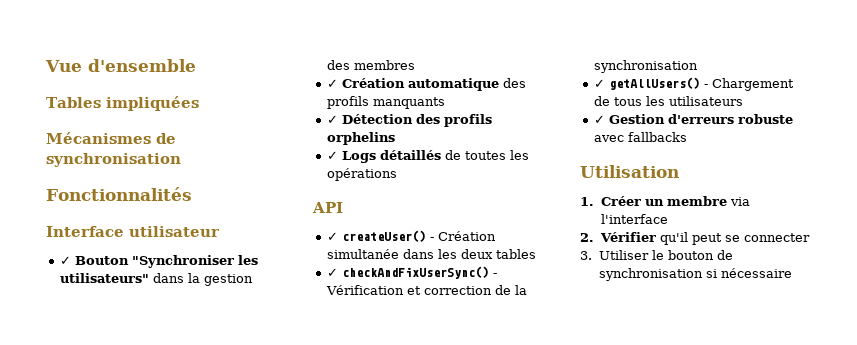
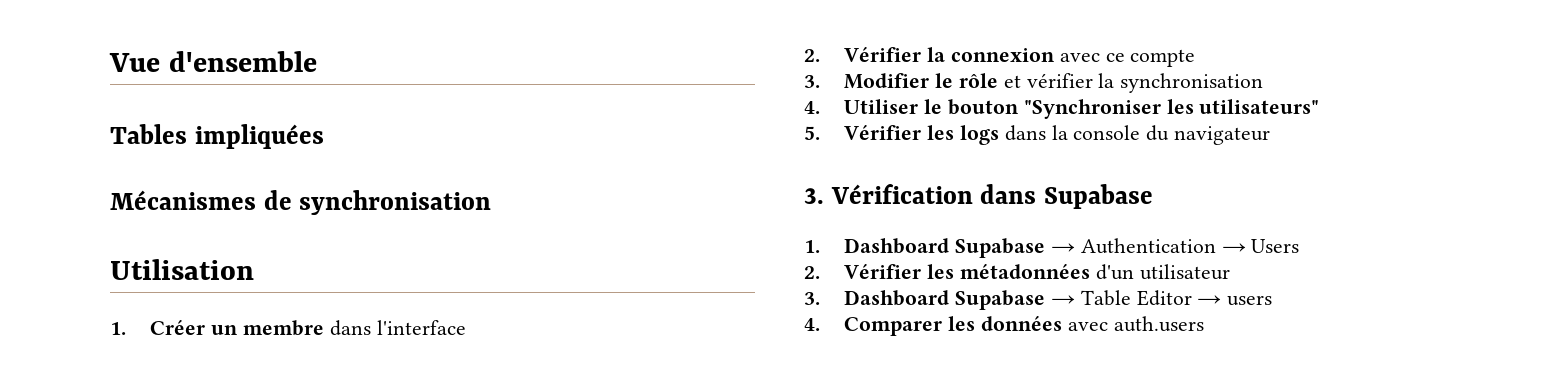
[46,187,192,201] [46,226,220,237] [60,255,259,268] [60,273,254,286] [327,60,416,70] [327,78,527,91] [327,96,446,109] [327,114,493,127] [327,132,396,145] [327,150,530,163] [327,168,398,181] [312,202,343,213] [327,230,497,242] [327,249,537,259] [327,266,498,279] [326,285,528,295] [594,60,699,73] [594,77,795,91] [594,96,744,106] [594,114,794,124] [594,132,688,142] // Fonctionnalités // Interface utilisateur // ✓ Bouton "Synchroniser les utilisateurs" dans la gestion des membres // ✓ Création automatique des profils manquants // ✓ Détection des profils orphelins // ✓ Logs détaillés de toutes les opérations // API // ✓ createUser() - Création simultanée dans les deux tables // ✓ checkAndFixUserSync() - Vérification et correction de la synchronisation // ✓ getAllUsers() - Chargement de tous les utilisateurs // ✓ Gestion d'erreurs robuste avec fallbacks -> (492, 202) none
[729,197,750,206] via -> [329,320,371,336] dans
[660,232,811,245] [580,250,733,260] [598,268,792,281] qu'il peut se connecter // 3. Utiliser le bouton de synchronisation si nécessaire -> [927,47,1196,67] [804,73,1264,93] [804,99,1320,119] [804,125,1270,145] [804,184,1154,209] [804,238,1300,258] [804,264,1230,280] [804,290,1273,310] [804,316,1204,336] la connexion avec ce compte // 3. Modifier le rôle et vérifier la synchronisation // 4. Utiliser le bouton "Synchroniser les utilisateurs" // 5. Vérifier les logs dans la console du navigateur // 3. Vérification dans Supabase // 1. Dashboard Supabase → Authentication → Users // 2. Vérifier les métadonnées d'un utilisateur // 3. Dashboard Supabase → Table Editor → users // 4. Comparer les données avec auth.users

